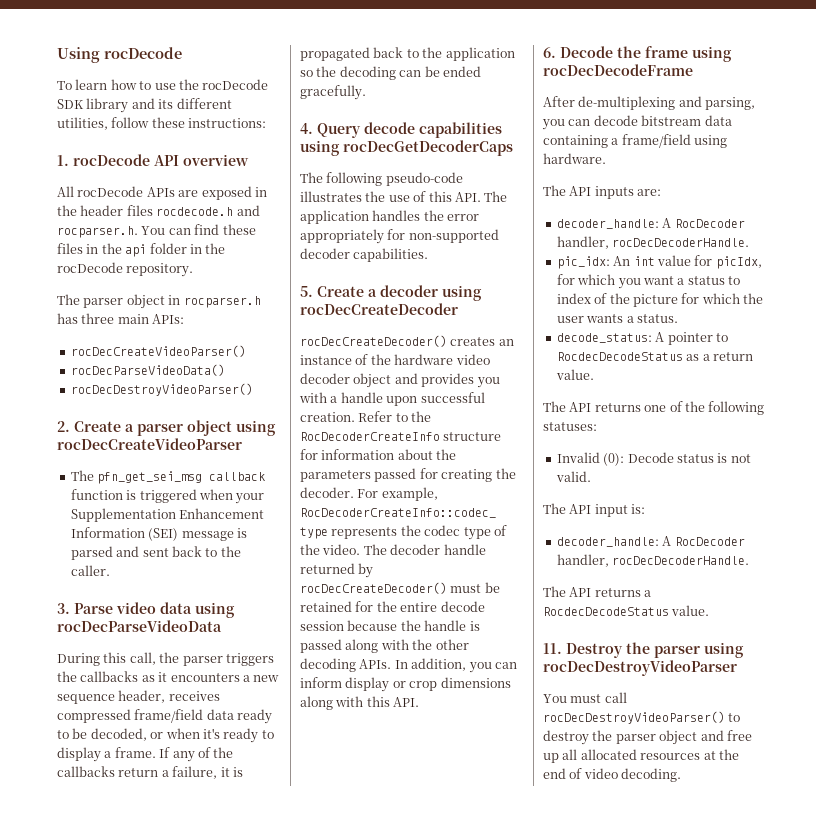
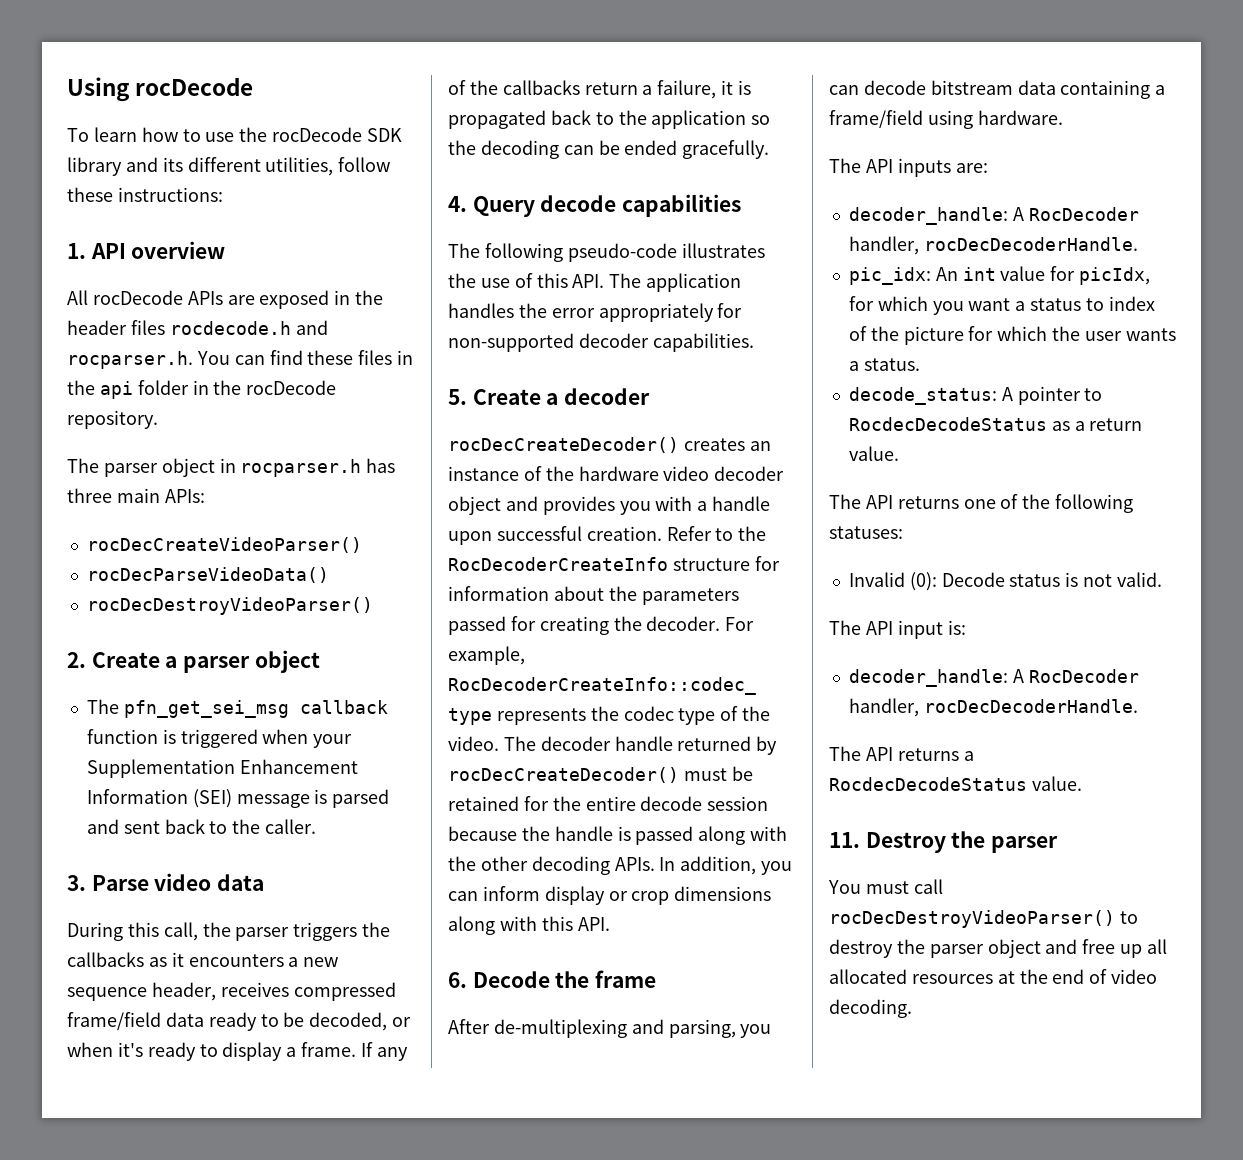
[73,154,150,166] rocDecode -> (86, 251) none
[236,420,276,436] [57,438,242,450] using rocDecCreateVideoParser -> (320, 661) none
[195,602,235,618] [57,620,222,632] using rocDecParseVideoData -> (265, 882) none
[300,140,513,156] using rocDecGetDecoderCaps -> (742, 205) none
[442,285,482,301] [300,303,458,315] using rocDecCreateDecoder -> (651, 396) none
[692,46,732,62] [543,64,693,76] using rocDecDecodeFrame -> (657, 979) none
[704,642,744,658] [543,660,737,676] using rocDecDestroyVideoParser -> (1059, 844) none

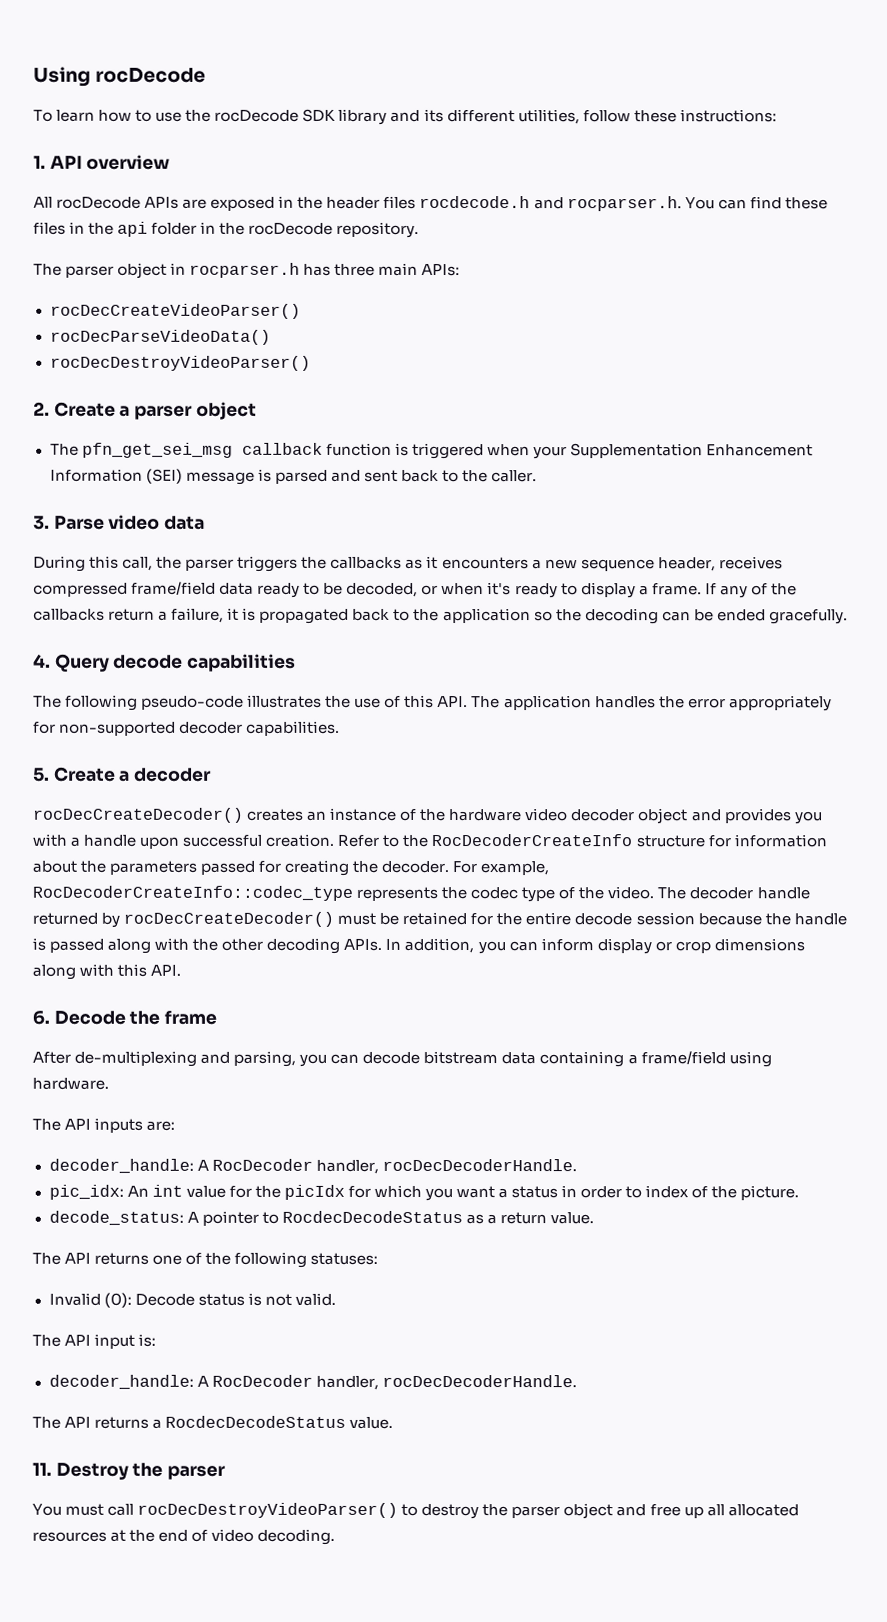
[1079,267,1151,285] picIdx, -> [254,1184,345,1200] the picIdx
(1082, 304) none -> [561,1185,623,1199] in order
[903,326,1176,345] [848,358,920,371] picture for which the user wants a status. -> [740,1185,800,1201] picture.

